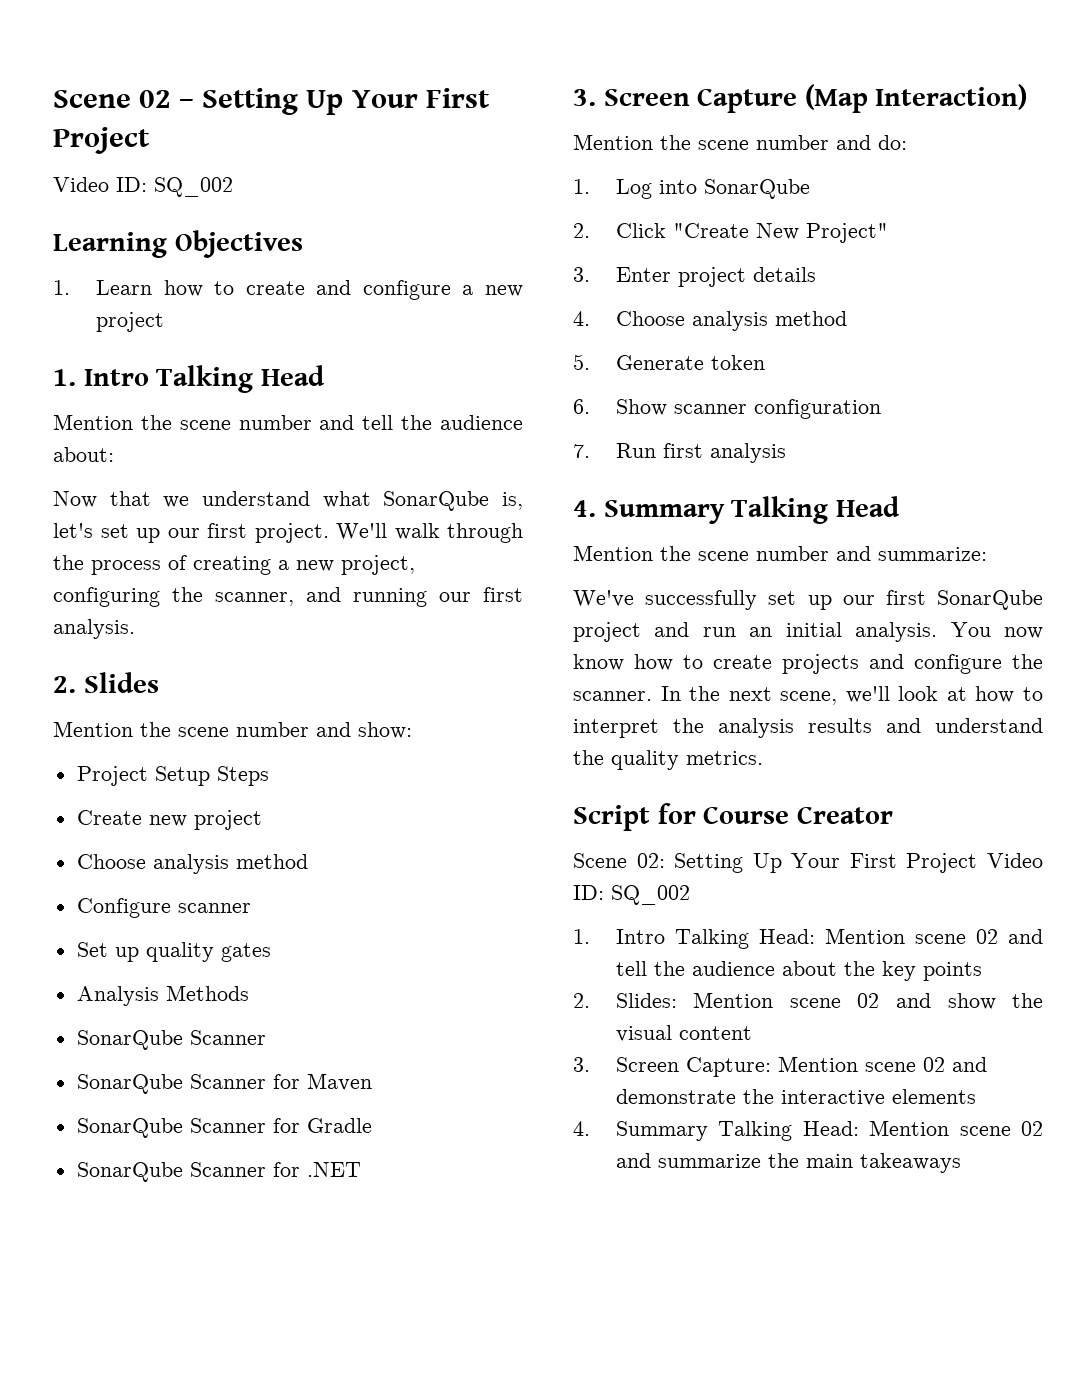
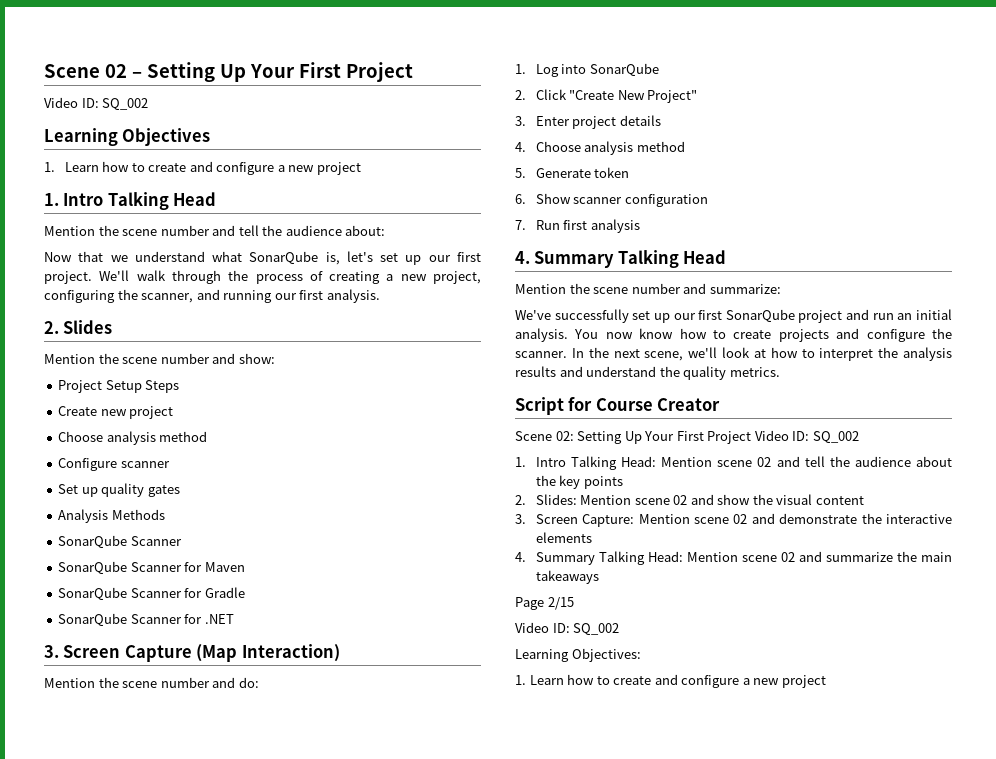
(961, 1163) none -> [515,597,574,610] [515,622,620,636] [515,648,641,662] [515,674,826,688] // Page 2/15 // Video ID: SQ_002 // Learning Objectives: // 1. Learn how to create and configure a new project

